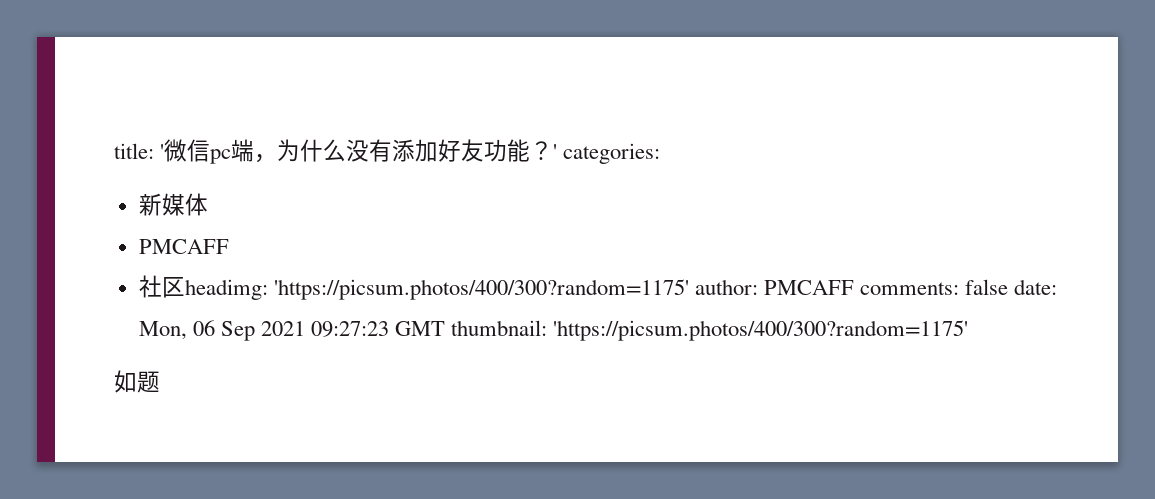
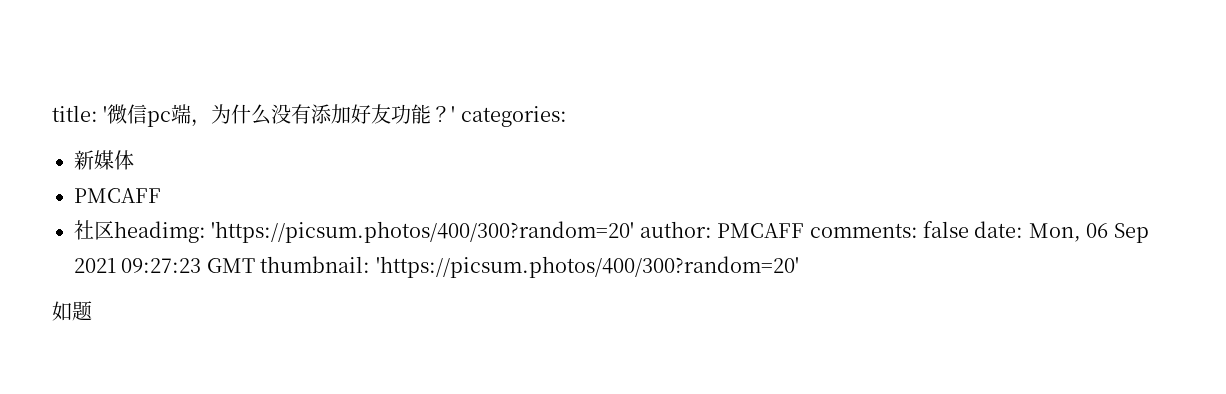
[273,279,689,300] 'https://picsum.photos/400/300?random=1175' -> [211,221,635,243] 'https://picsum.photos/400/300?random=20'
[553,320,969,341] 'https://picsum.photos/400/300?random=1175' -> [375,256,799,278] 'https://picsum.photos/400/300?random=20'

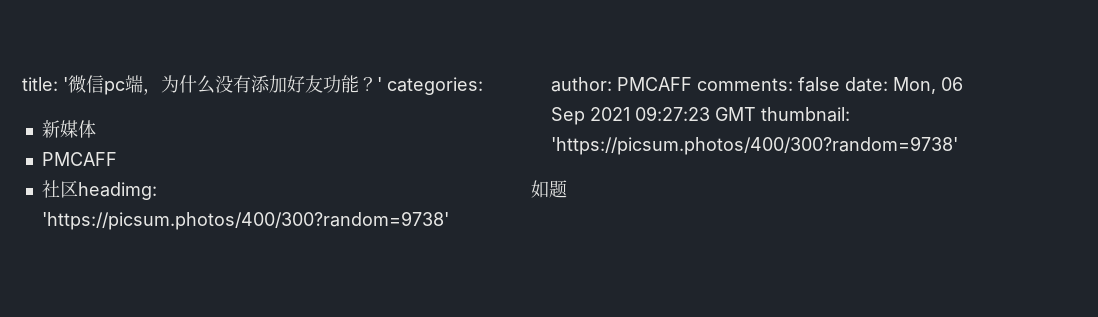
[211,221,635,243] 'https://picsum.photos/400/300?random=20' -> [41,211,449,230] 'https://picsum.photos/400/300?random=9738'
[375,256,799,278] 'https://picsum.photos/400/300?random=20' -> [550,136,958,155] 'https://picsum.photos/400/300?random=9738'

